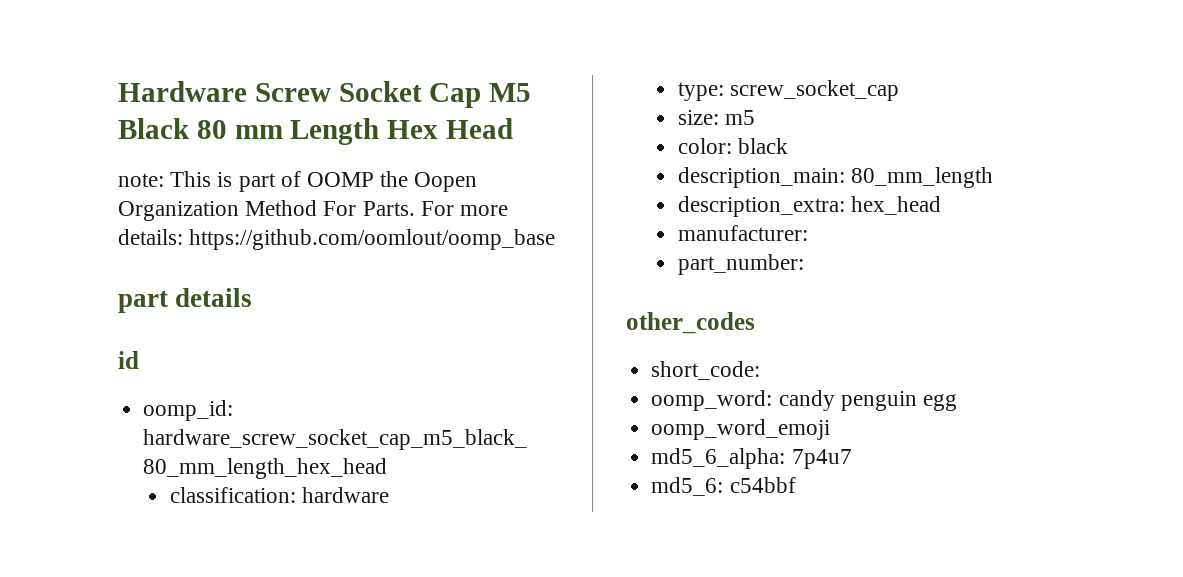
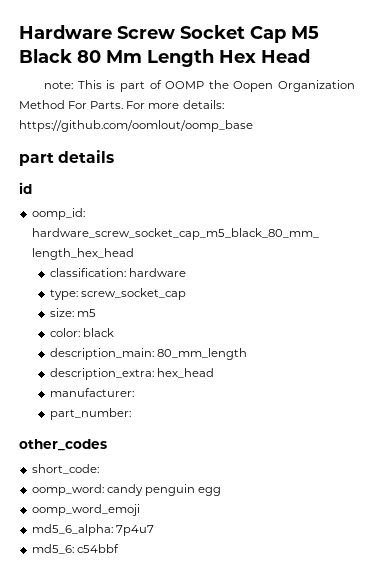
[234,125,283,139] mm -> [106,50,142,63] Mm

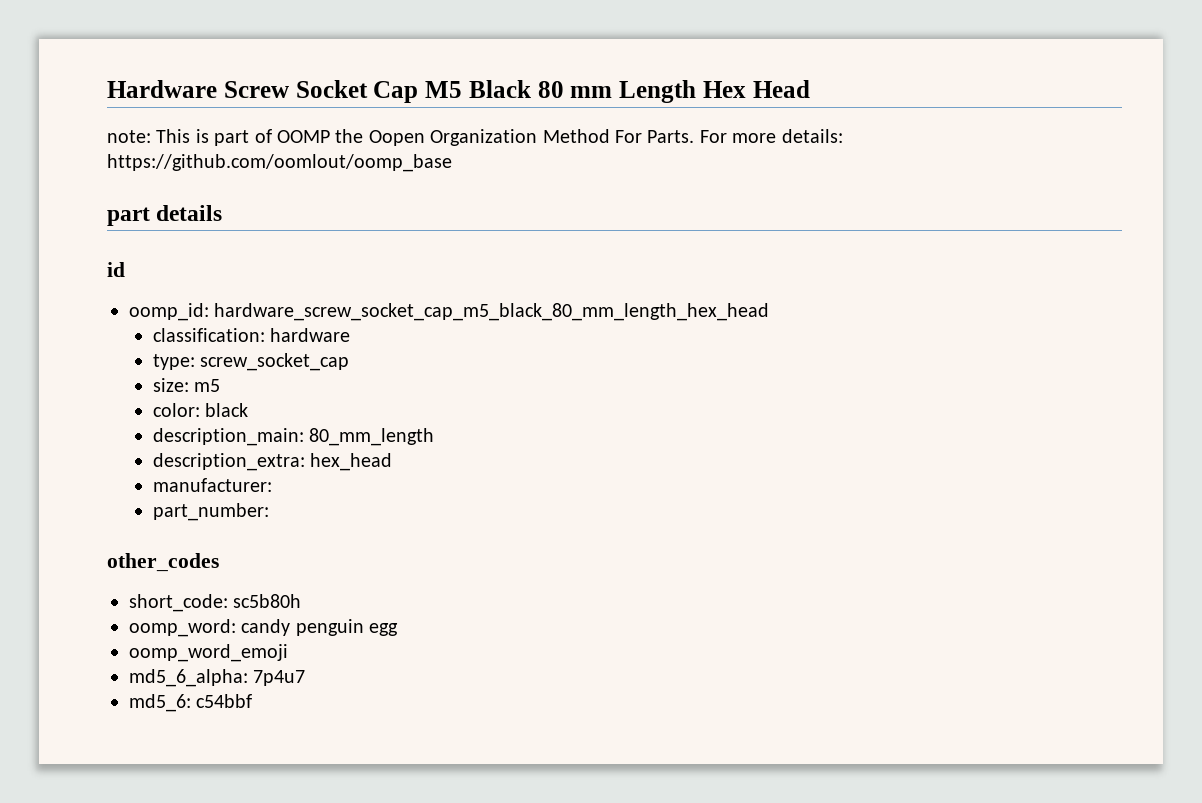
[106,50,142,63] Mm -> [570,86,613,98] mm
(99, 469) none -> [233,594,302,608] sc5b80h

